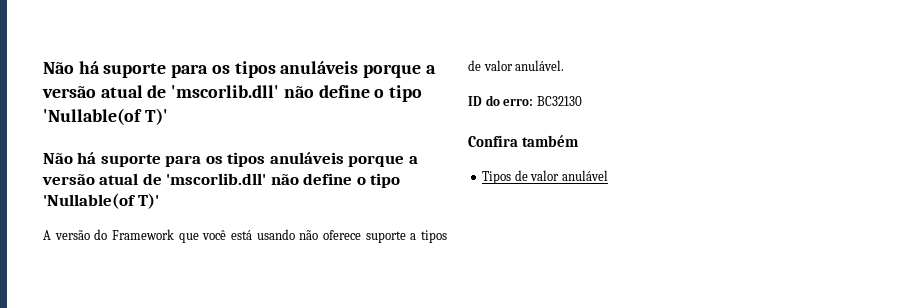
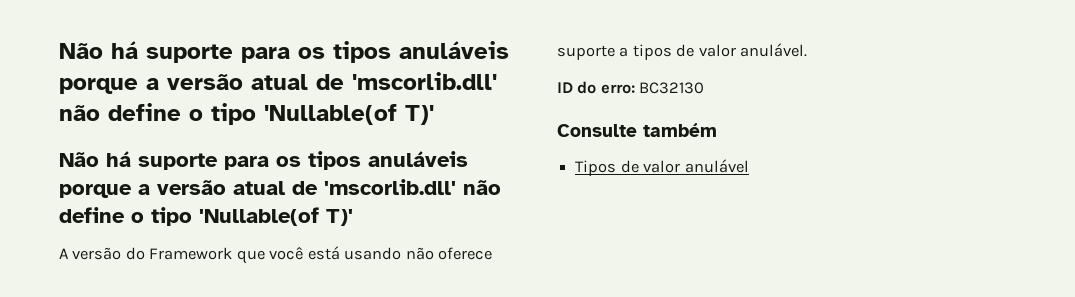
[468,135,518,147] Confira -> [557,124,637,137] Consulte

